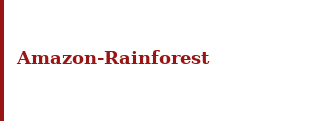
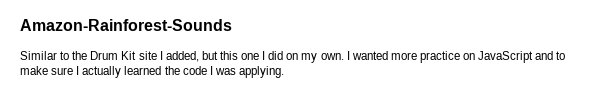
[16,50,210,64] Amazon-Rainforest -> [20,19,232,31] [20,51,566,63] [20,66,284,78] Amazon-Rainforest-Sounds // Similar to the Drum Kit site I added, but this one I did on my own. I wanted more practice on JavaScript and to make sure I actually learned the code I was applying.

